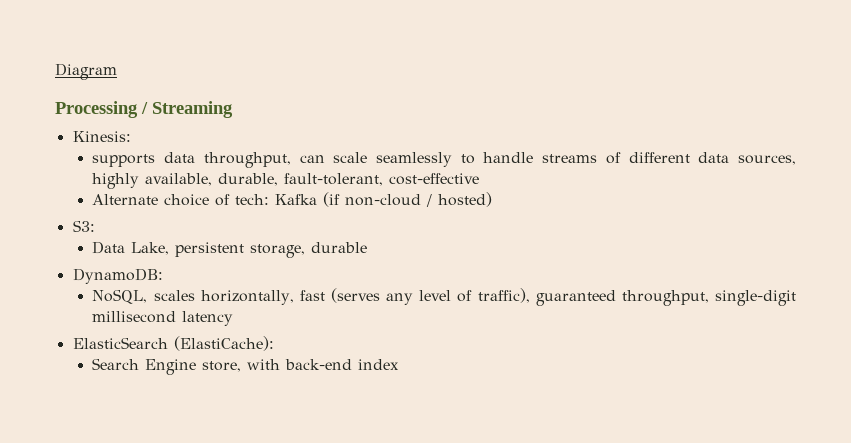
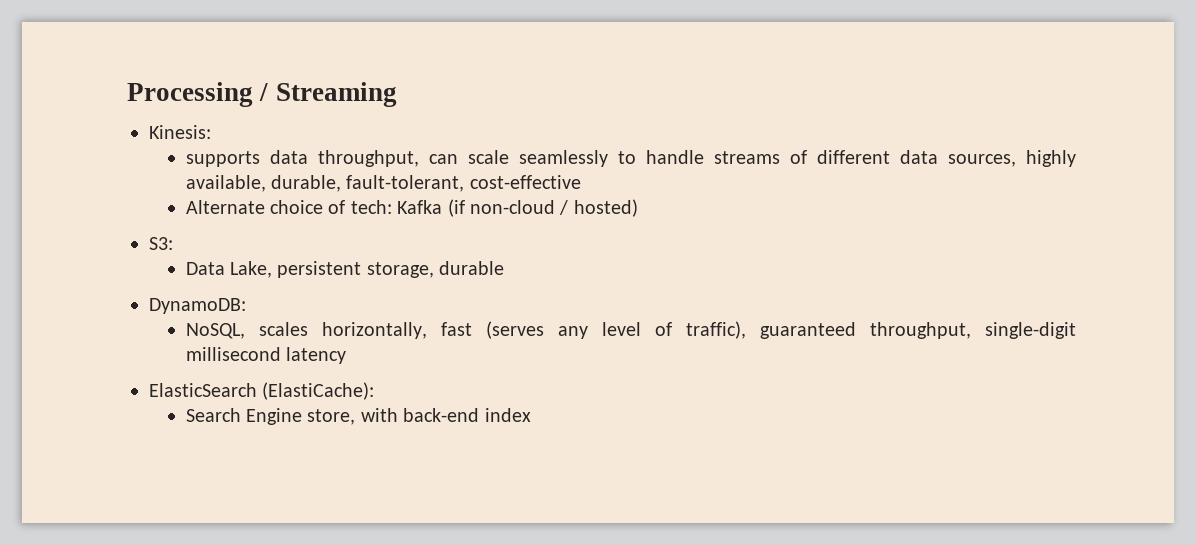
[55,63,117,80] Diagram // -> (127, 94) none

